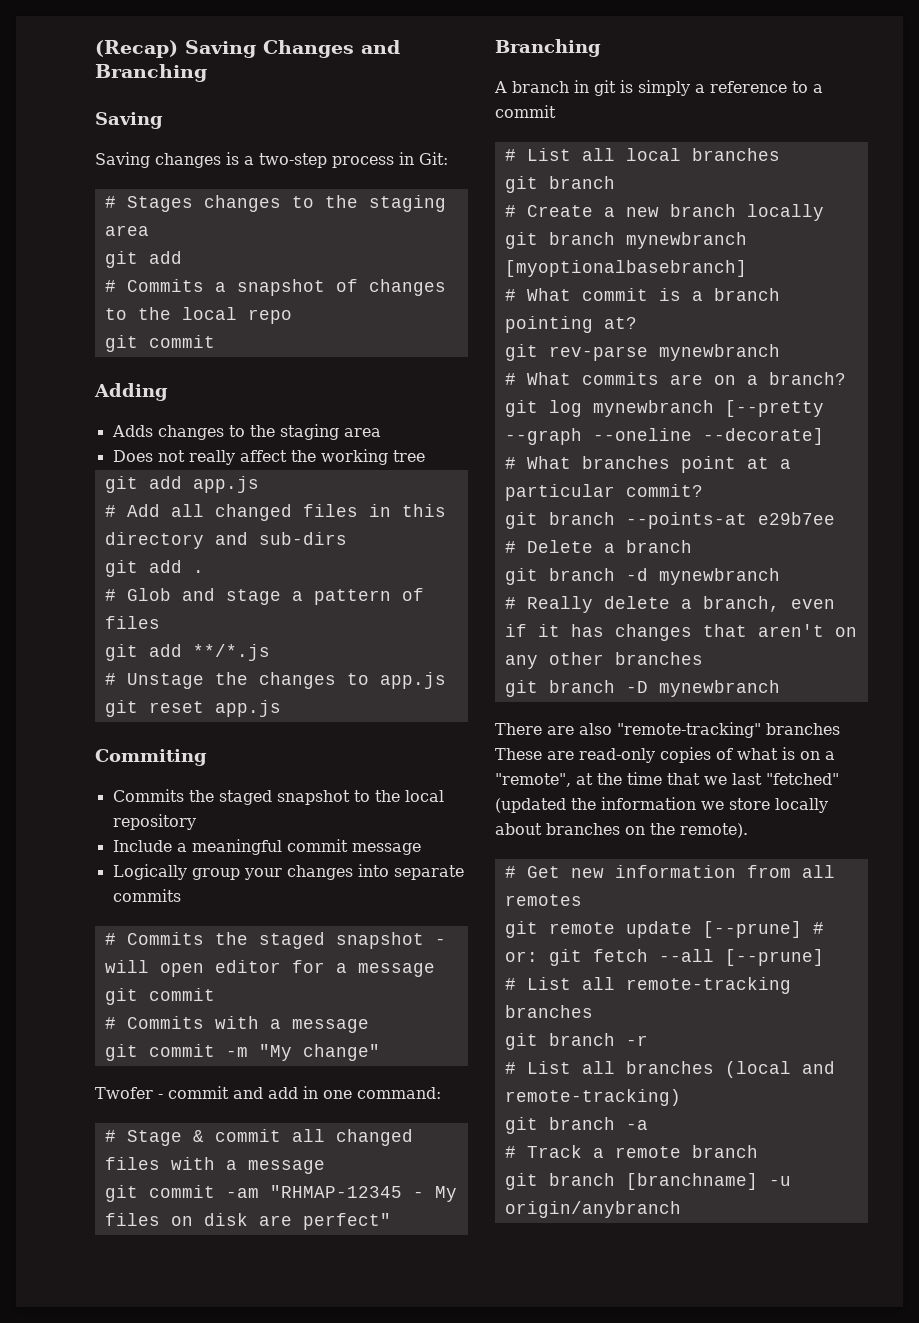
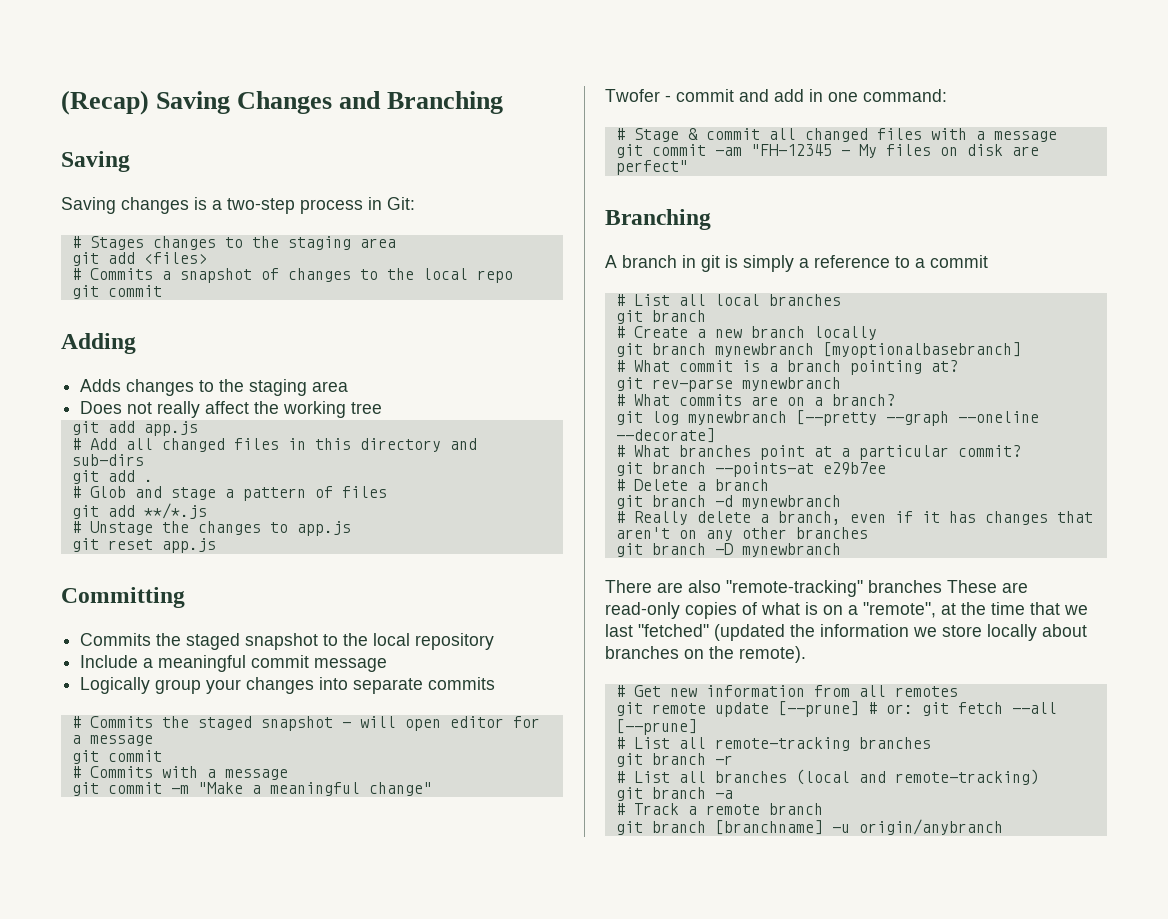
(182, 257) none -> [143,252,207,264] <files>
[95,749,207,766] Commiting -> [61,587,185,608] Committing
[258,1044,292,1061] "My -> [197,782,360,796] "Make a meaningful
[269,1185,402,1198] "RHMAP-12345 -> [750,144,832,156] "FH-12345

